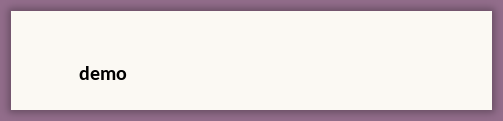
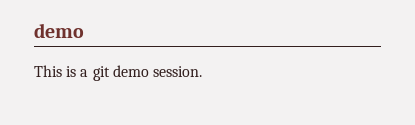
[79,66,127,80] demo -> [34,23,84,38] [34,65,202,81] demo // This is a git demo session.

